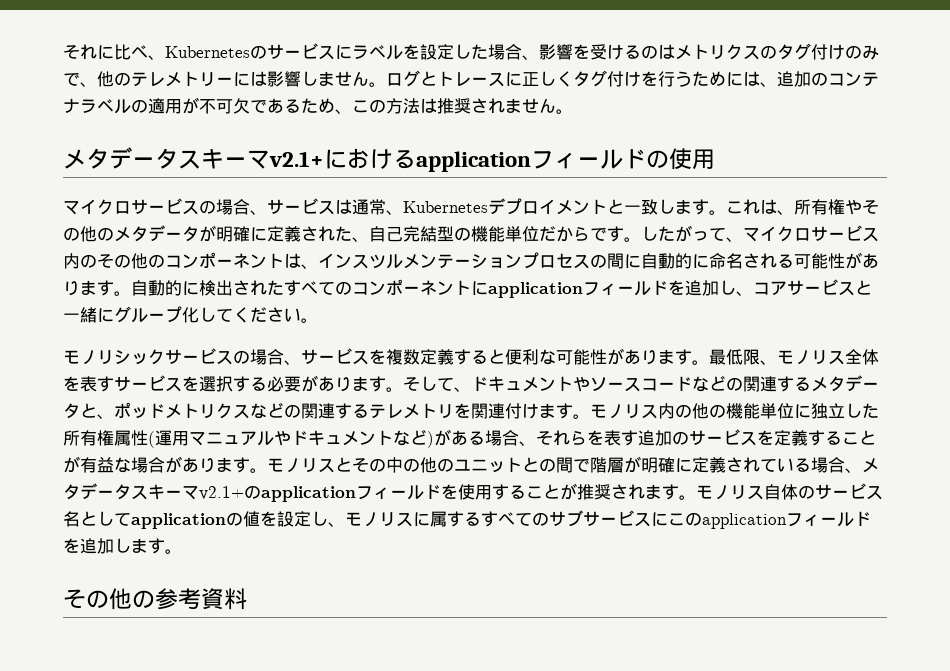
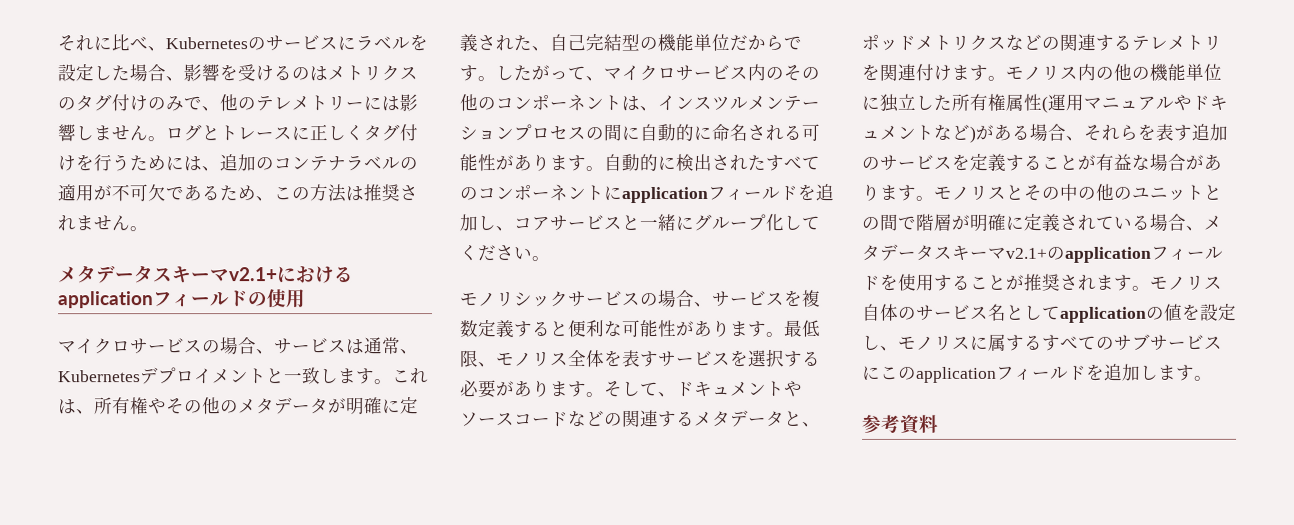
[63,588,155,610] その他の -> (1213, 378) none

